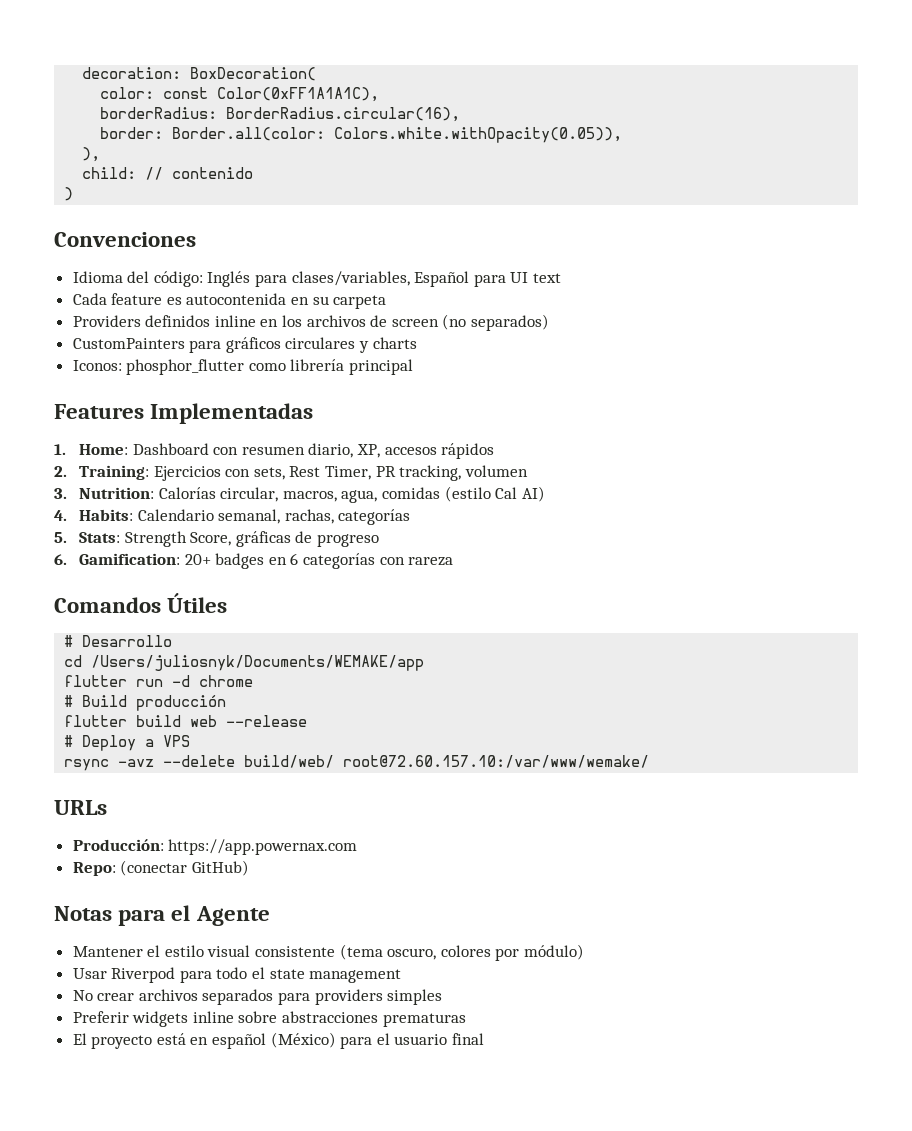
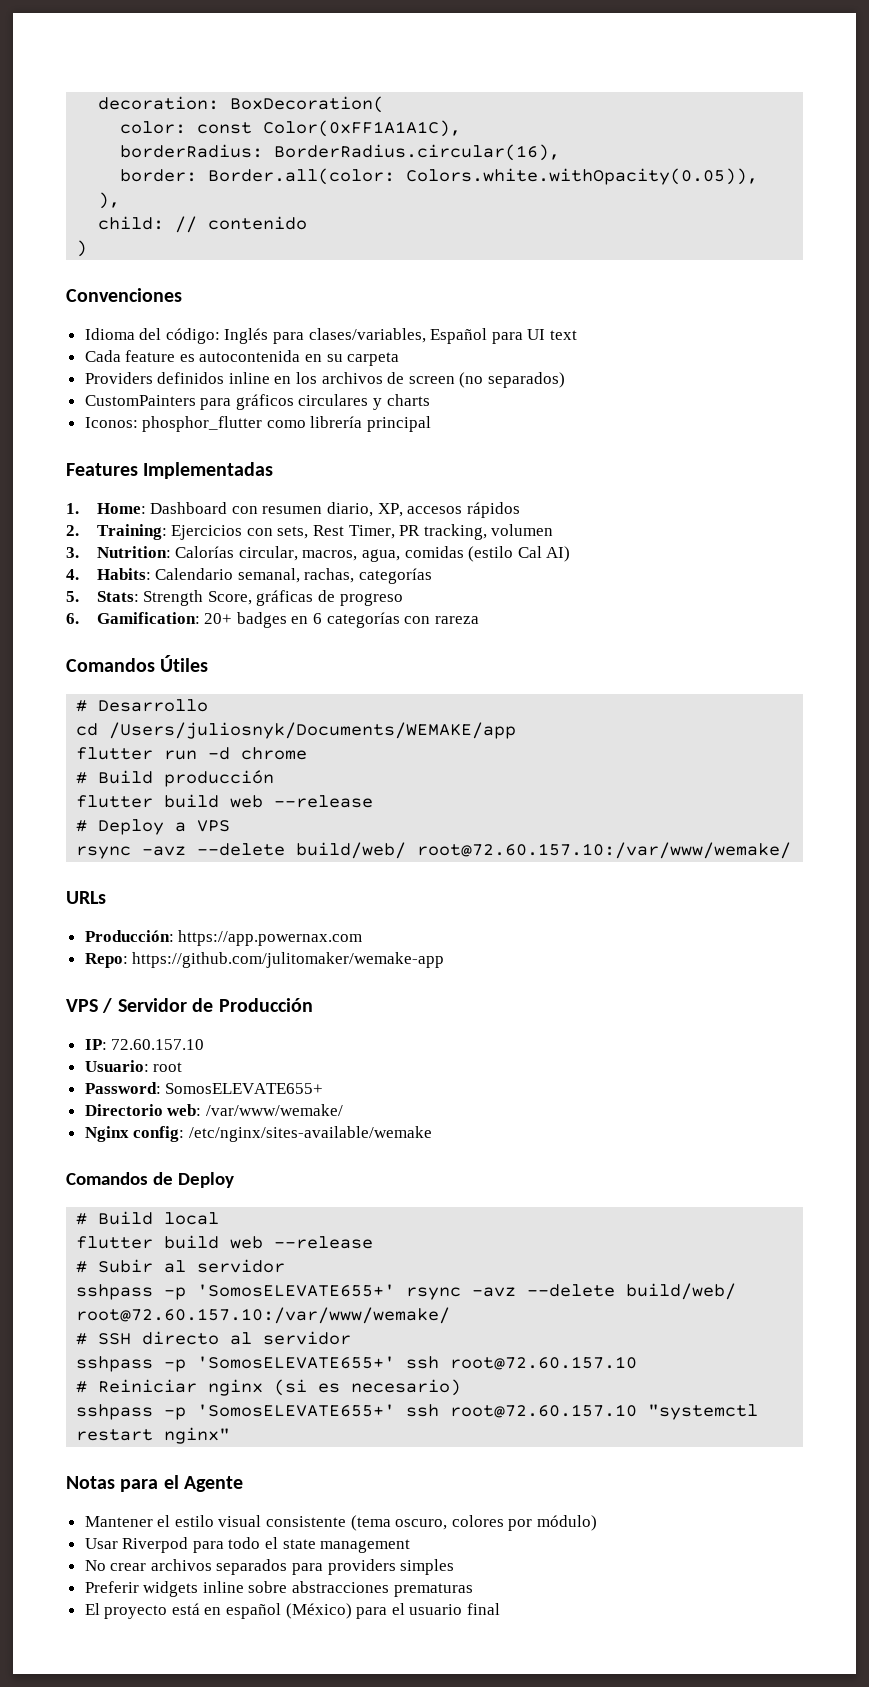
[120,860,249,876] (conectar GitHub) -> [132,952,445,968] [66,998,313,1013] [84,1039,205,1050] [84,1060,183,1072] [84,1082,324,1094] [84,1104,343,1116] [84,1126,432,1142] [66,1172,234,1188] [76,1211,220,1225] [76,1235,374,1249] [76,1259,286,1273] [76,1283,737,1300] [76,1307,451,1324] [76,1331,352,1345] [76,1356,638,1372] [76,1379,462,1396] [76,1404,759,1420] [76,1427,231,1444] https://github.com/julitomaker/wemake-app // VPS / Servidor de Producción // IP: 72.60.157.10 // Usuario: root // Password: SomosELEVATE655+ // Directorio web: /var/www/wemake/ // Nginx config: /etc/nginx/sites-available/wemake // Comandos de Deploy // # Build local // flutter build web --release // # Subir al servidor // sshpass -p 'SomosELEVATE655+' rsync -avz --delete build/web/ root@72.60.157.10:/var/www/wemake/ // # SSH directo al servidor // sshpass -p 'SomosELEVATE655+' ssh root@72.60.157.10 // # Reiniciar nginx (si es necesario) // sshpass -p 'SomosELEVATE655+' ssh root@72.60.157.10 "systemctl restart nginx"

